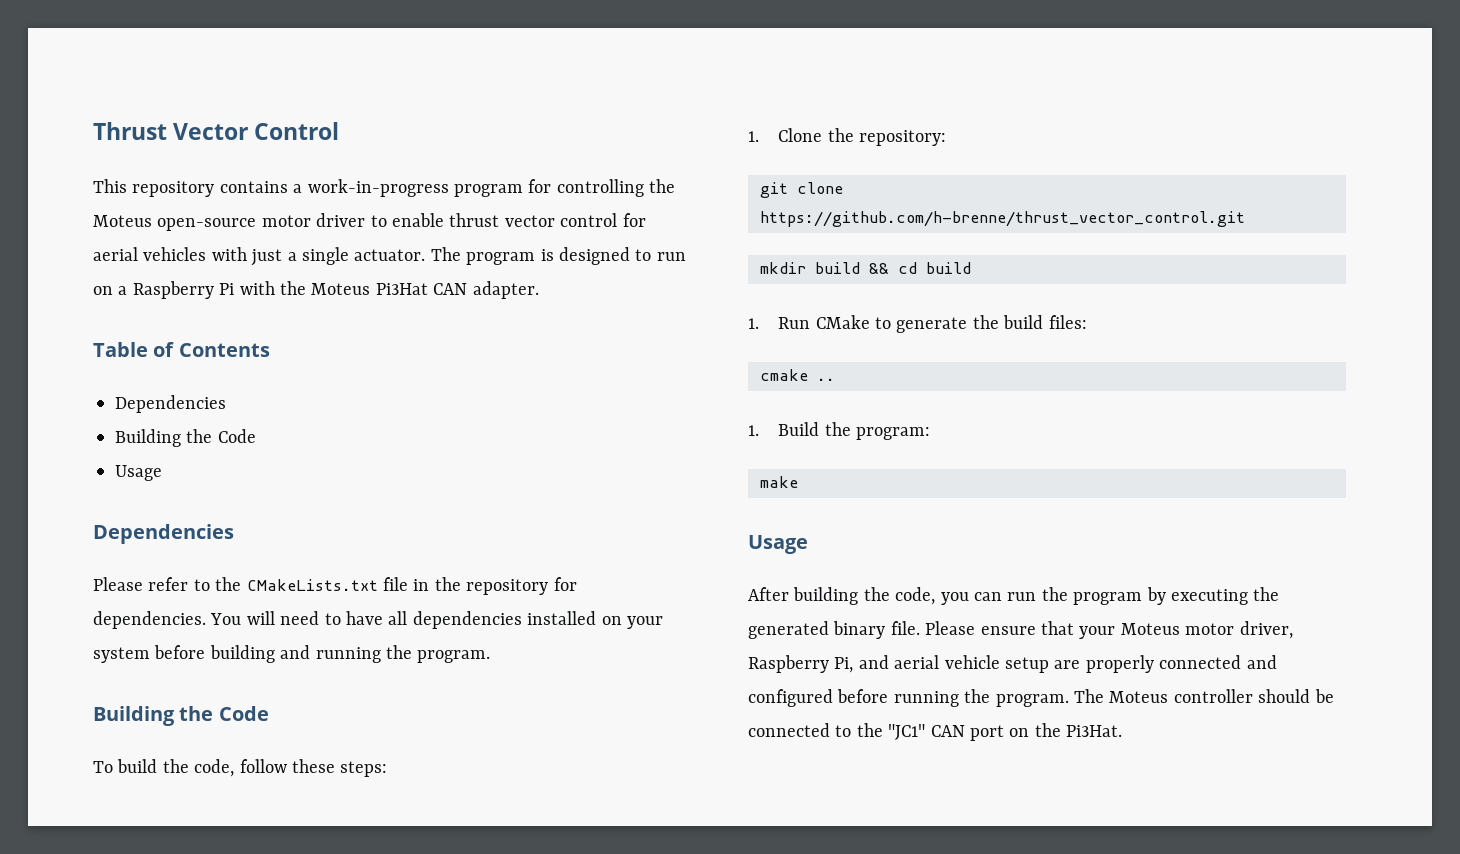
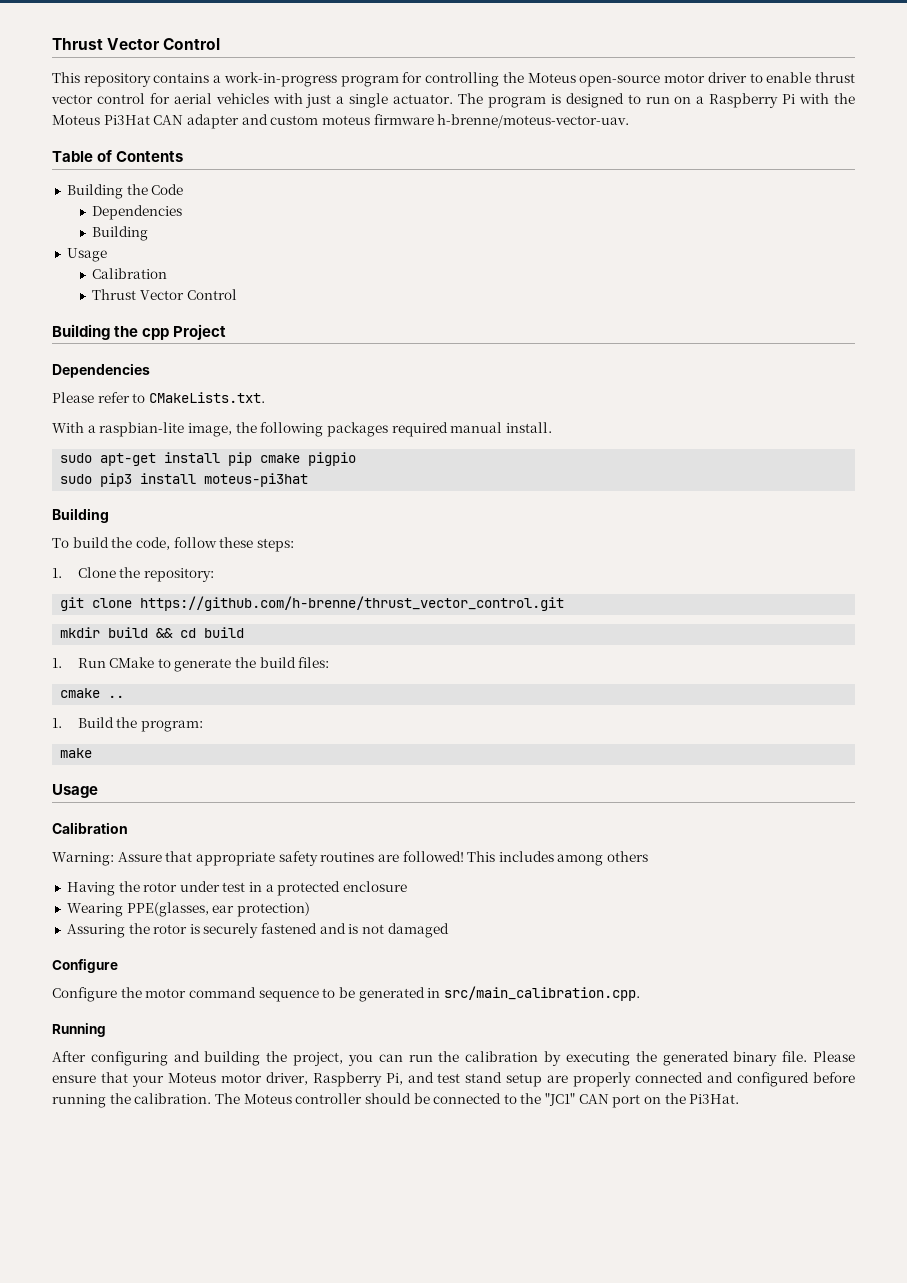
[472,281,539,299] adapter. -> [186,114,630,129] adapter and custom moteus firmware h-brenne/moteus-vector-uav.
[115,395,226,413] [115,429,256,447] [115,465,162,481] [93,524,234,544] [93,577,577,595] [93,611,663,629] [93,645,491,663] [93,706,269,726] // Dependencies // Building the Code // Usage // Dependencies // Please refer to the CMakeLists.txt file in the repository for dependencies. You will need to have all dependencies installed on your system before building and running the program. // Building the Code -> [66,184,184,199] [92,205,183,220] [92,226,149,241] [66,248,107,262] [92,268,168,279] [92,289,237,300] [52,324,227,340] [52,363,150,378] [52,392,265,403] [52,422,552,437] [60,452,357,466] [60,473,309,487] [52,508,109,523] // Building the Code // Dependencies // Building // Usage // Calibration // Thrust Vector Control // Building the cpp Project // Dependencies // Please refer to CMakeLists.txt. // With a raspbian-lite image, the following packages required manual install. // sudo apt-get install pip cmake pigpio // sudo pip3 install moteus-pi3hat // Building
(808, 544) none -> [52,822,128,834] [52,851,649,866] [66,881,408,896] [66,902,310,917] [66,923,449,938] [52,959,118,973] [52,986,640,1002] [52,1023,106,1037] // Calibration // Warning: Assure that appropriate safety routines are followed! This includes among others // Having the rotor under test in a protected enclosure // Wearing PPE(glasses, ear protection) // Assuring the rotor is securely fastened and is not damaged // Configure // Configure the motor command sequence to be generated in src/main_calibration.cpp. // Running
(789, 594) none -> [90,1051,200,1066] configuring and
[895,587,936,605] code, -> [293,1052,344,1066] project,
[1073,592,1143,605] program -> [465,1051,539,1062] calibration
[894,655,1000,669] aerial vehicle -> [437,1072,503,1083] test stand
[995,694,1069,707] program. -> [134,1093,212,1104] calibration.

